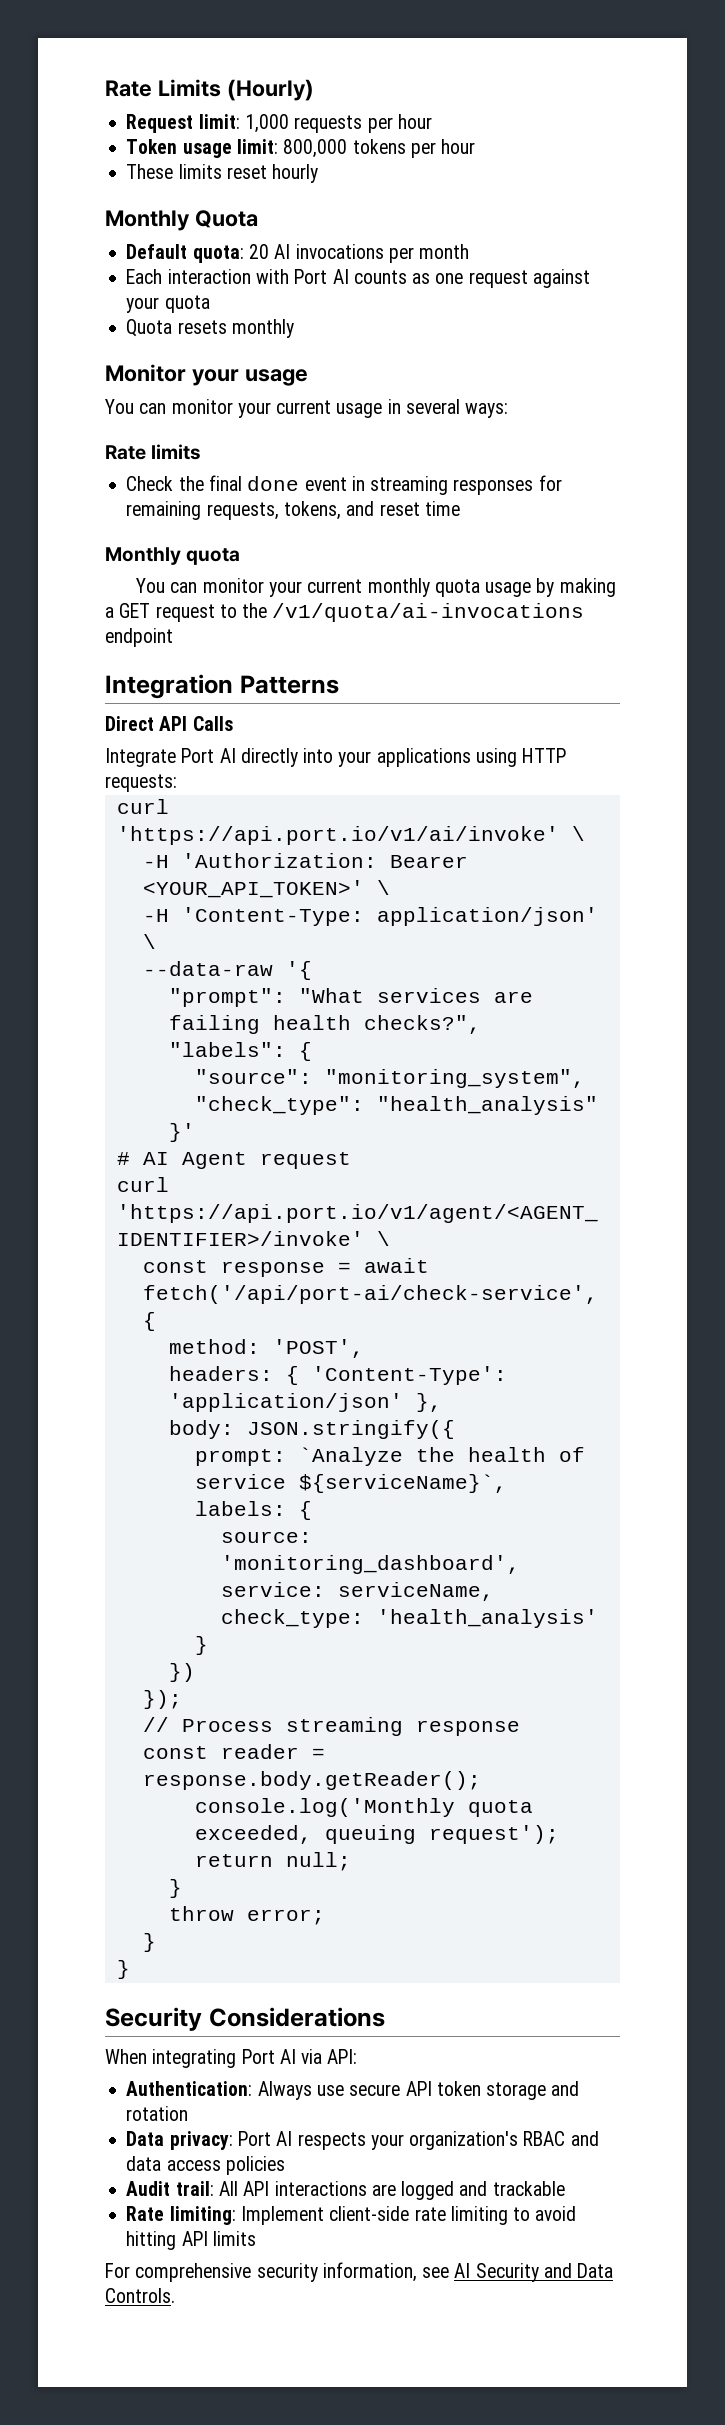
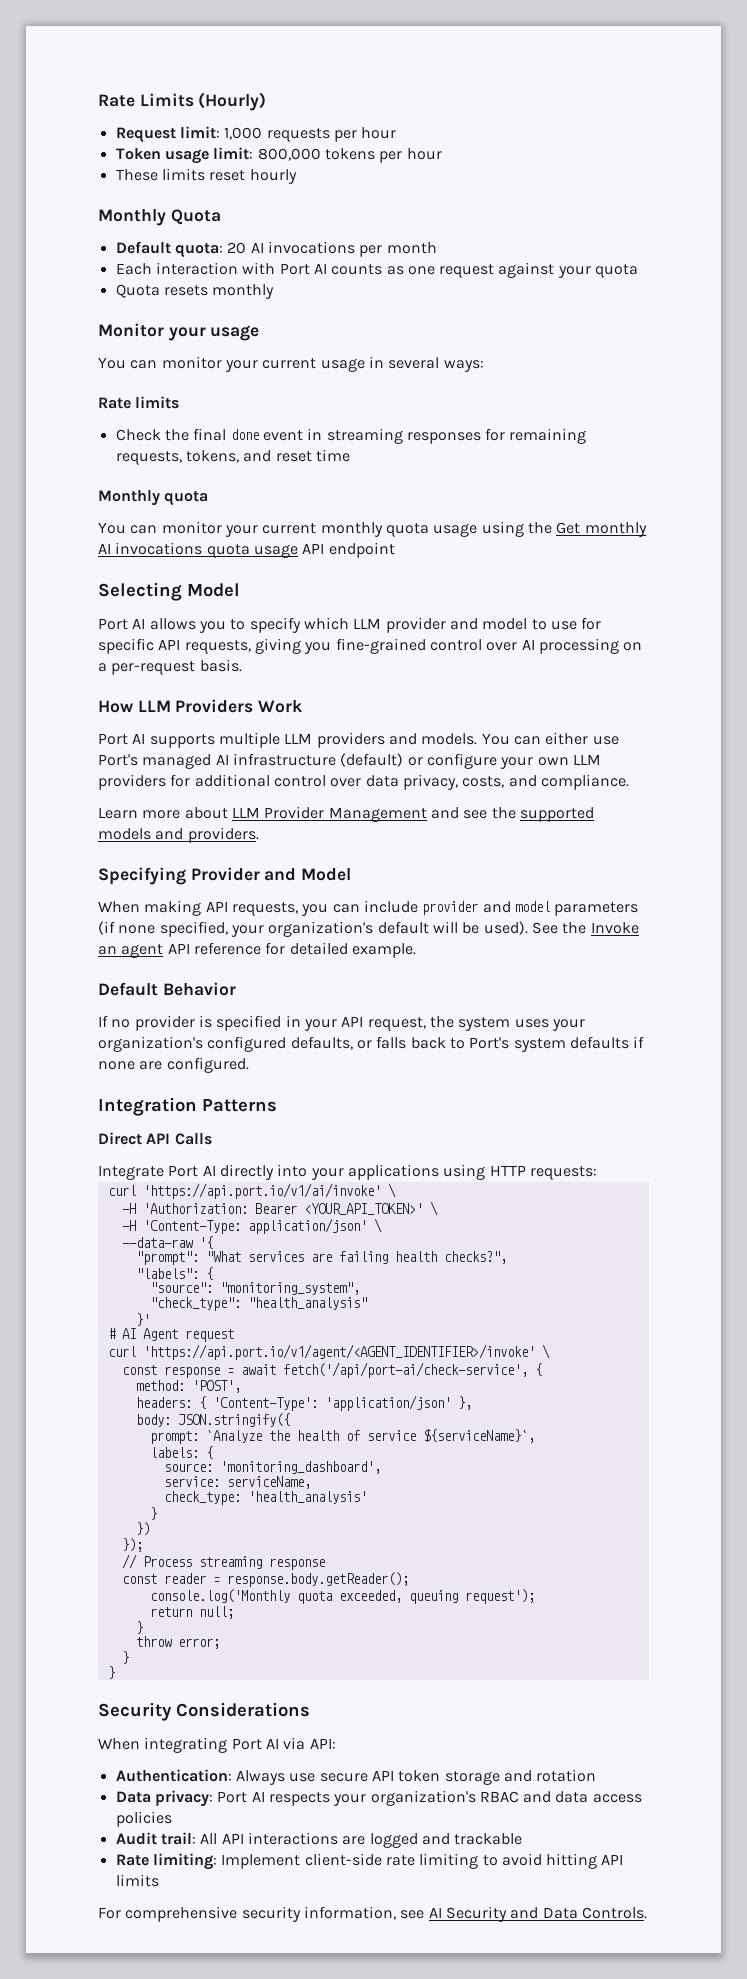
[536,578,616,597] [105,603,585,622] [105,628,173,647] by making a GET request to the /v1/quota/ai-invocations endpoint -> [481,521,647,537] [98,542,395,558] [98,582,240,601] [98,617,602,633] [98,638,643,654] [98,659,242,675] [98,699,304,713] [98,732,619,748] [98,753,601,769] [98,774,629,790] [98,806,594,822] [98,827,259,843] [98,867,352,885] [98,900,639,916] [98,921,639,937] [98,942,416,958] [98,982,236,996] [98,1015,585,1031] [98,1036,645,1052] [98,1057,249,1073] using the Get monthly AI invocations quota usage API endpoint // Selecting Model // Port AI allows you to specify which LLM provider and model to use for specific API requests, giving you fine-grained control over AI processing on a per-request basis. // How LLM Providers Work // Port AI supports multiple LLM providers and models. You can either use Port's managed AI infrastructure (default) or configure your own LLM providers for additional control over data privacy, costs, and compliance. // Learn more about LLM Provider Management and see the supported models and providers. // Specifying Provider and Model // When making API requests, you can include provider and model parameters (if none specified, your organization's default will be used). See the Invoke an agent API reference for detailed example. // Default Behavior // If no provider is specified in your API request, the system uses your organization's configured defaults, or falls back to Port's system defaults if none are configured.

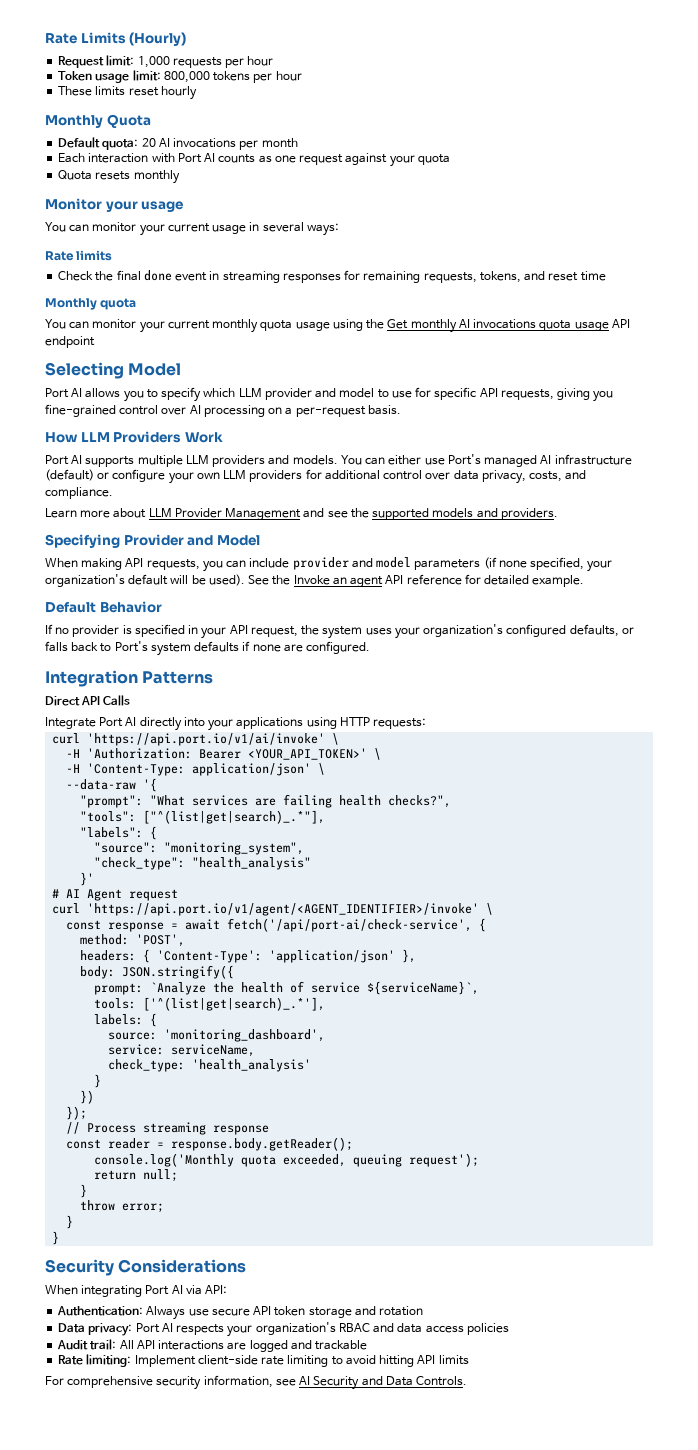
(507, 1257) none -> [80,810,326,824] // "tools": ["^(list|get|search)_.*"],
(535, 1436) none -> [94,997,326,1011] // tools: ['^(list|get|search)_.*'],

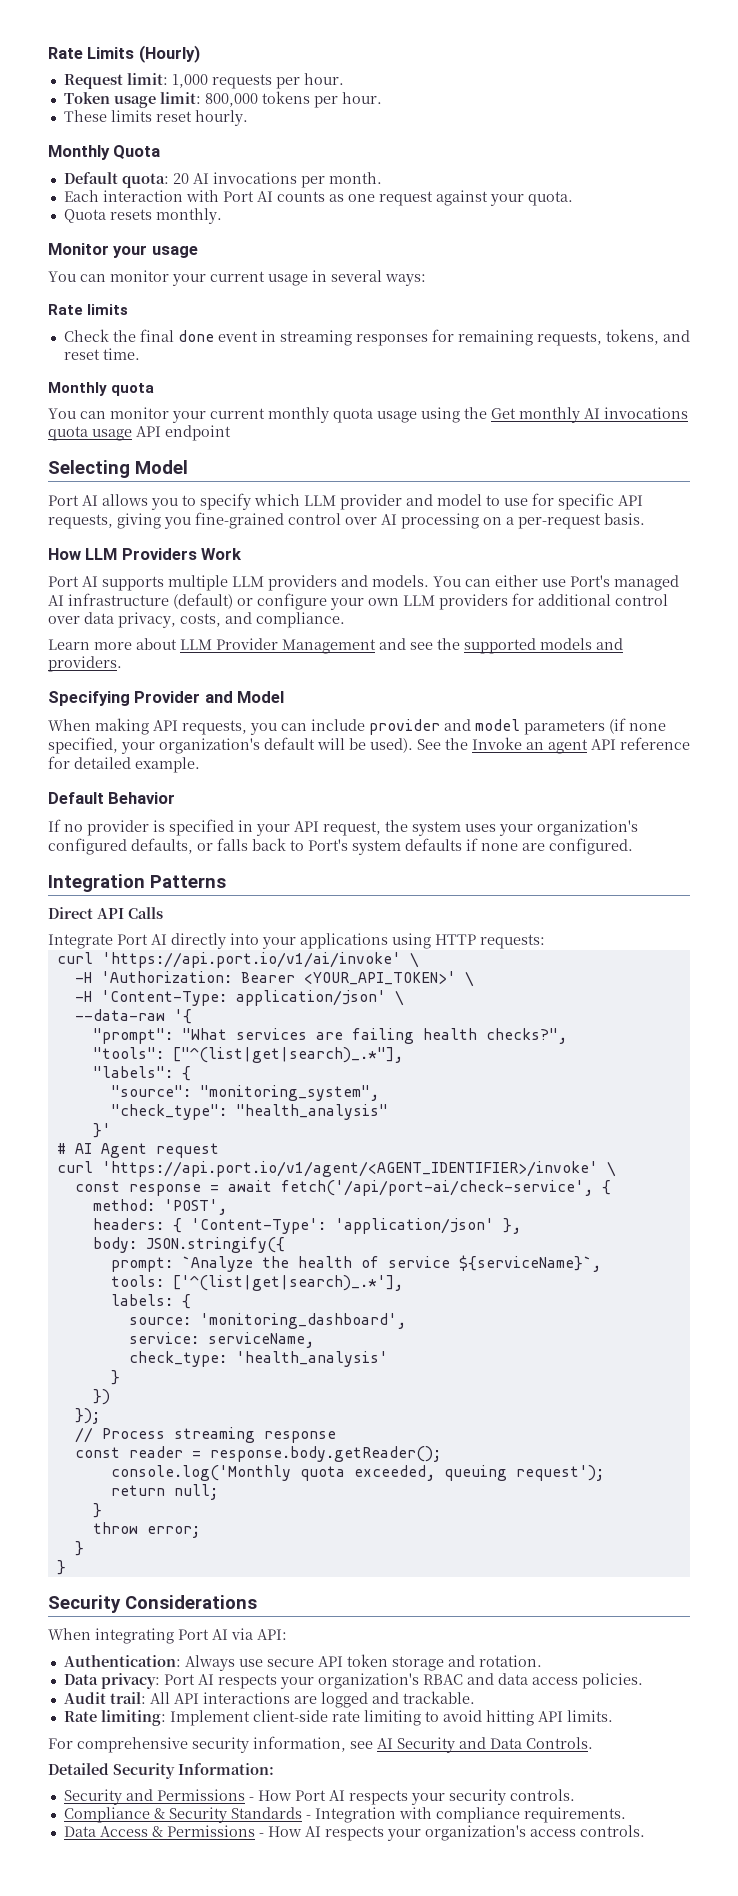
[247,56,274,66] hour -> [303,73,344,85] hour.
[275,71,302,81] hour -> [341,92,382,104] hour.
[160,86,197,100] hourly -> [194,110,248,126] hourly.
[261,138,298,148] month -> [328,172,382,184] month.
[417,154,450,165] quota -> [527,191,573,206] quota.
[133,170,180,184] monthly -> [155,208,222,224] monthly.
[580,271,606,281] time -> [102,348,140,360] time.
[379,1306,424,1316] rotation -> [478,1655,542,1667] rotation.
[466,1323,509,1335] policies -> [581,1673,643,1689] policies.
[315,1340,368,1350] trackable -> [402,1691,475,1704] trackable.
[438,1355,469,1365] limits -> [566,1710,613,1722] limits.
(468, 1381) none -> [48,1763,274,1779] [63,1789,575,1805] [63,1807,626,1823] [63,1825,645,1841] // Detailed Security Information: // Security and Permissions - How Port AI respects your security controls. // Compliance & Security Standards - Integration with compliance requirements. // Data Access & Permissions - How AI respects your organization's access controls.

